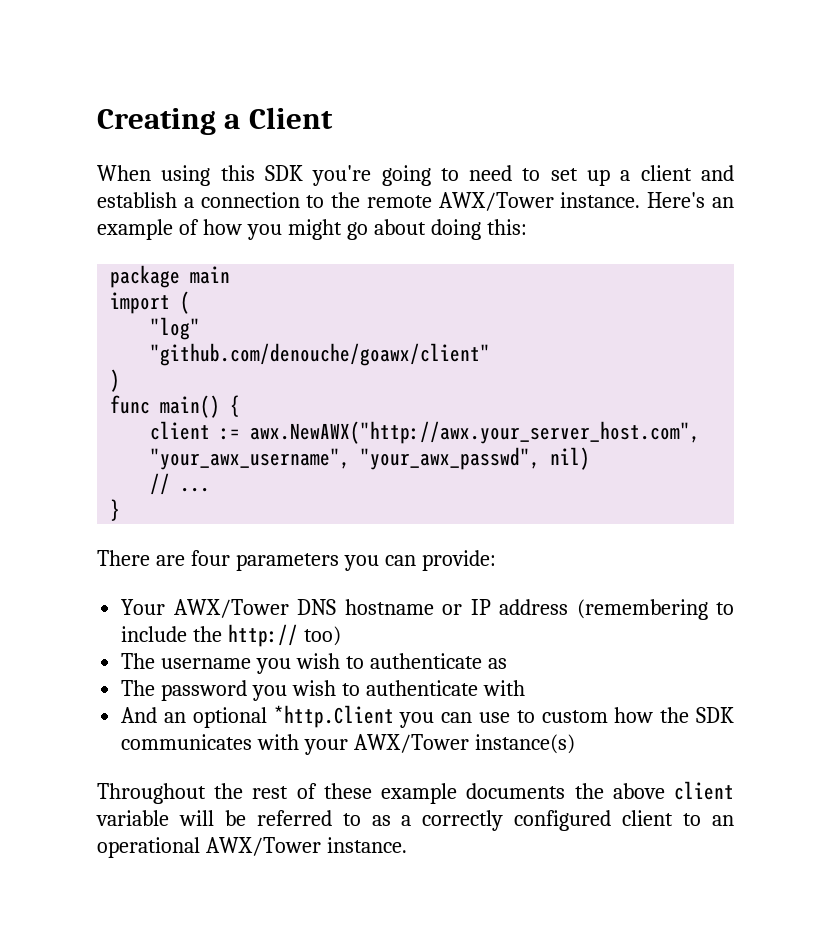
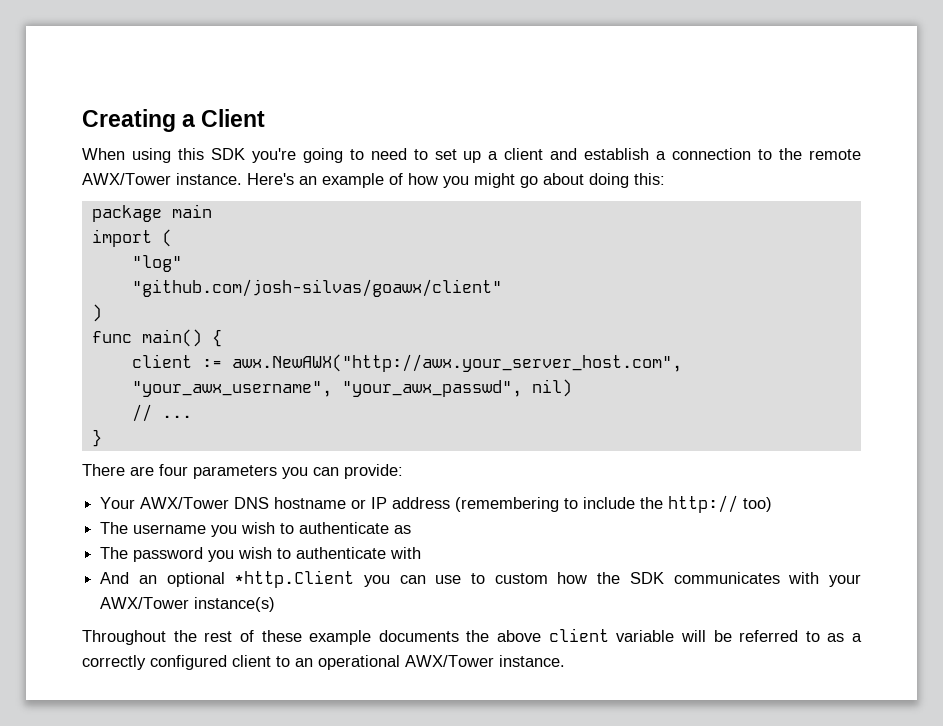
[150,343,491,366] "github.com/denouche/goawx/client" -> [131,279,502,297] "github.com/josh-silvas/goawx/client"

